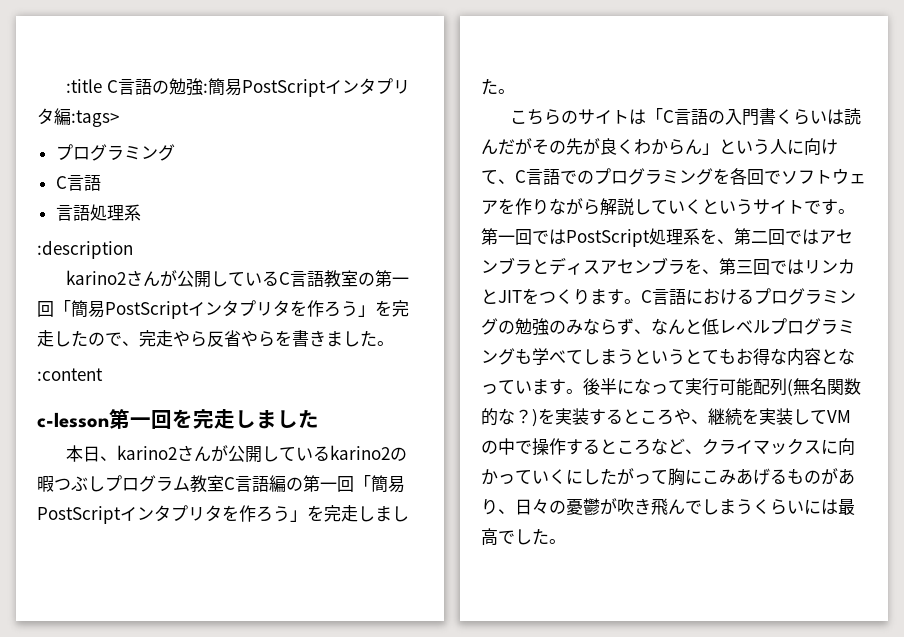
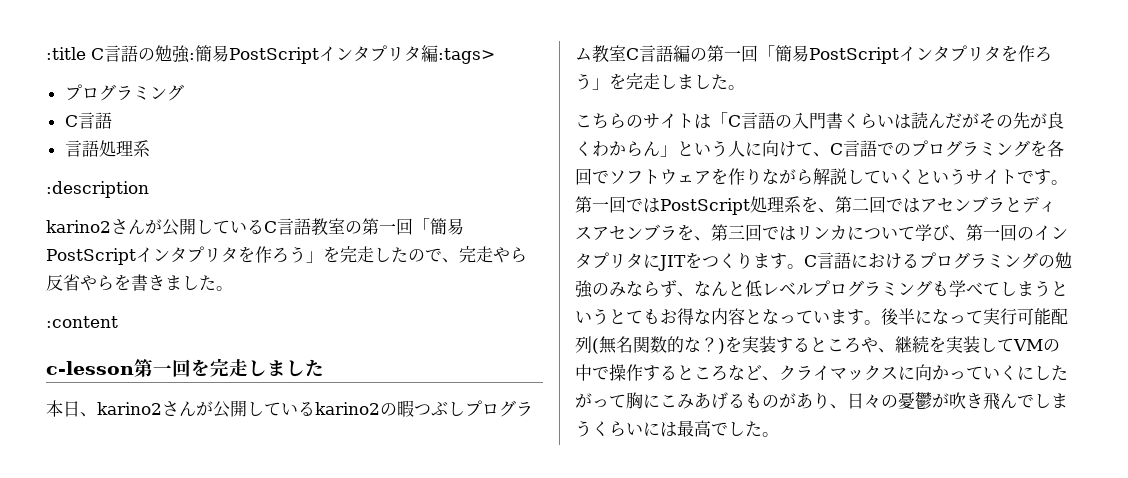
[481,289,498,304] と -> [847,224,1068,241] [575,252,660,269] について学び、第一回のインタプリタに

